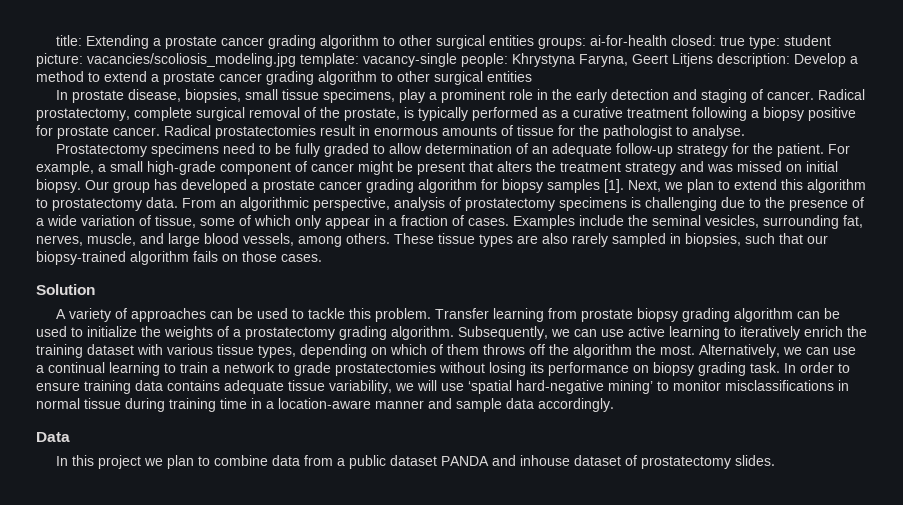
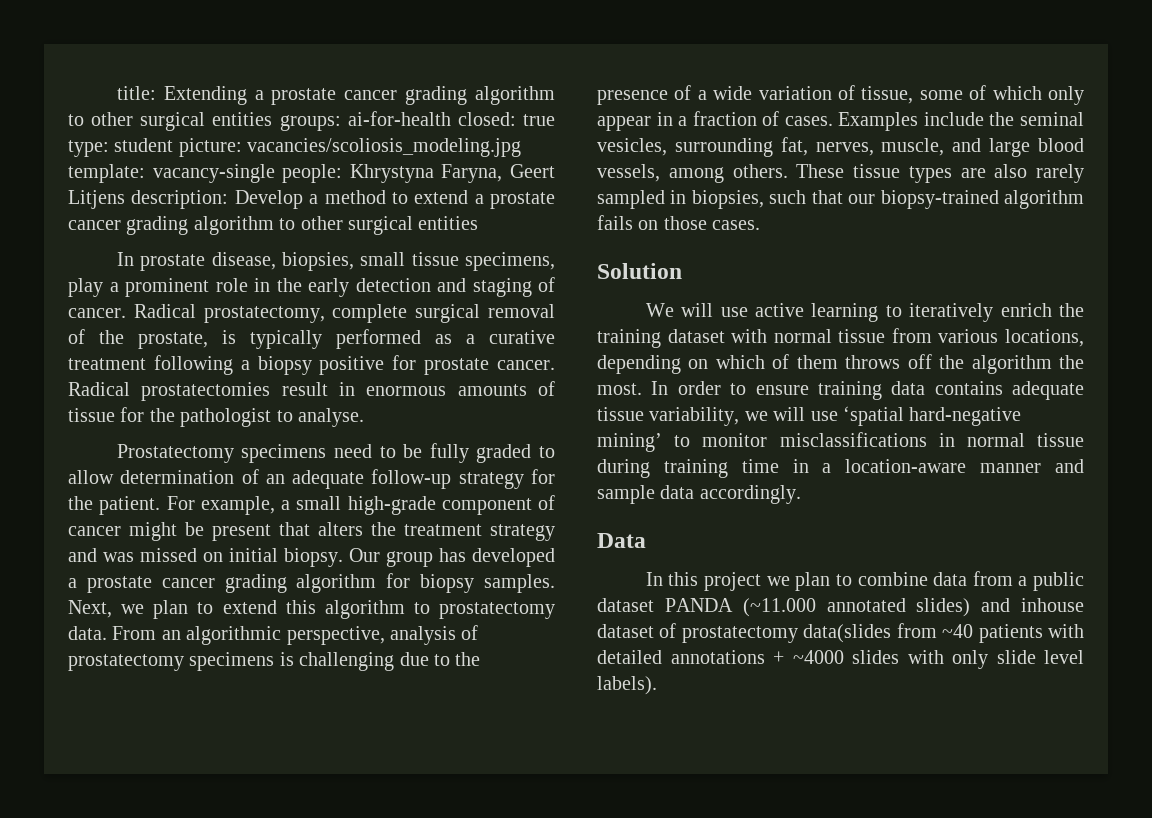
[547,179,624,193] samples [1]. -> [483,574,555,593] samples.
[55,308,840,322] [36,326,597,340] A variety of approaches can be used to tackle this problem. Transfer learning from prostate biopsy grading algorithm can be used to initialize the weights of a prostatectomy grading algorithm. Subsequently, we can -> [645,303,714,317] We will
[167,344,296,358] various tissue types, -> [773,328,1084,347] normal tissue from various locations,
[699,344,856,358] [36,362,780,376] Alternatively, we can use a continual learning to train a network to grade prostatectomies without losing its performance on biopsy grading task. -> (642, 389) none
(489, 461) none -> [742,598,971,617] (~11.000 annotated slides)
[734,455,775,466] slides. -> [803,623,1084,643] [597,650,1084,669] [597,676,657,695] data(slides from ~40 patients with detailed annotations + ~4000 slides with only slide level labels).

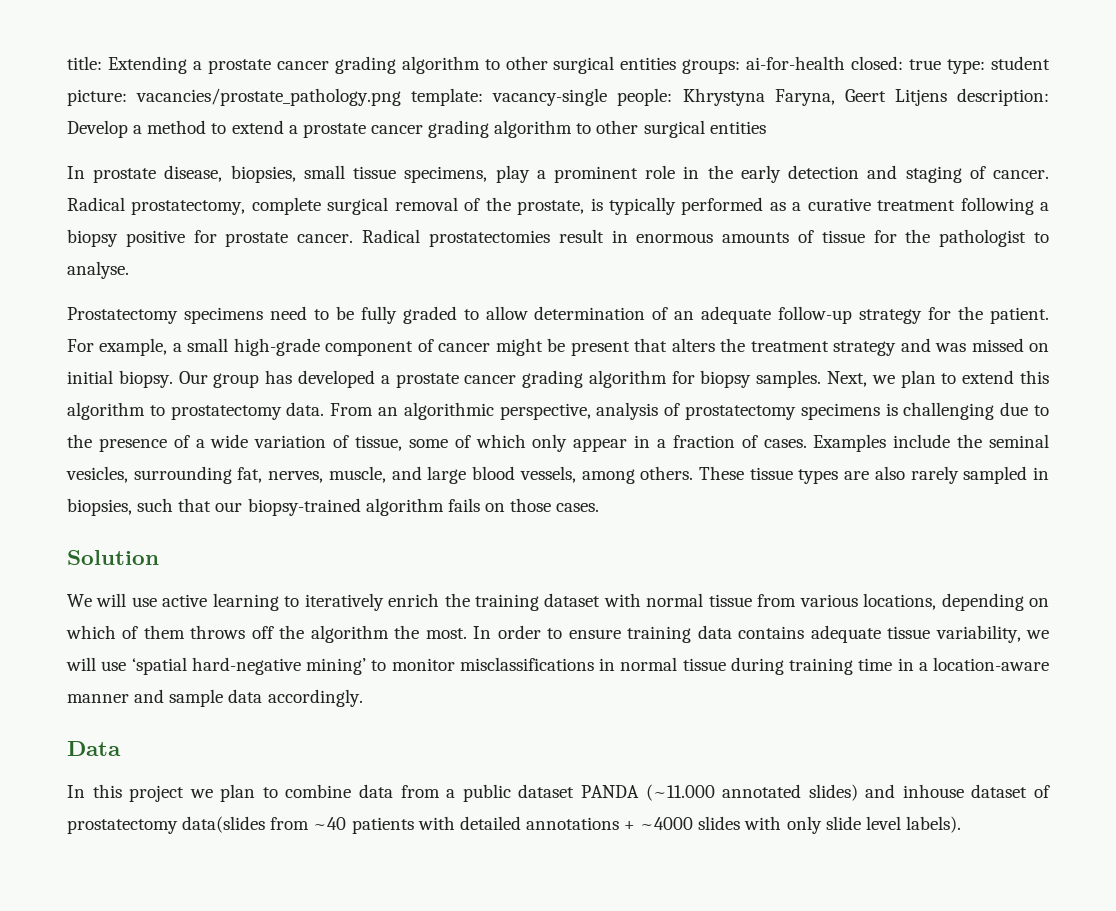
[247,138,522,157] vacancies/scoliosis_modeling.jpg -> [136,88,402,106] vacancies/prostate_pathology.png

